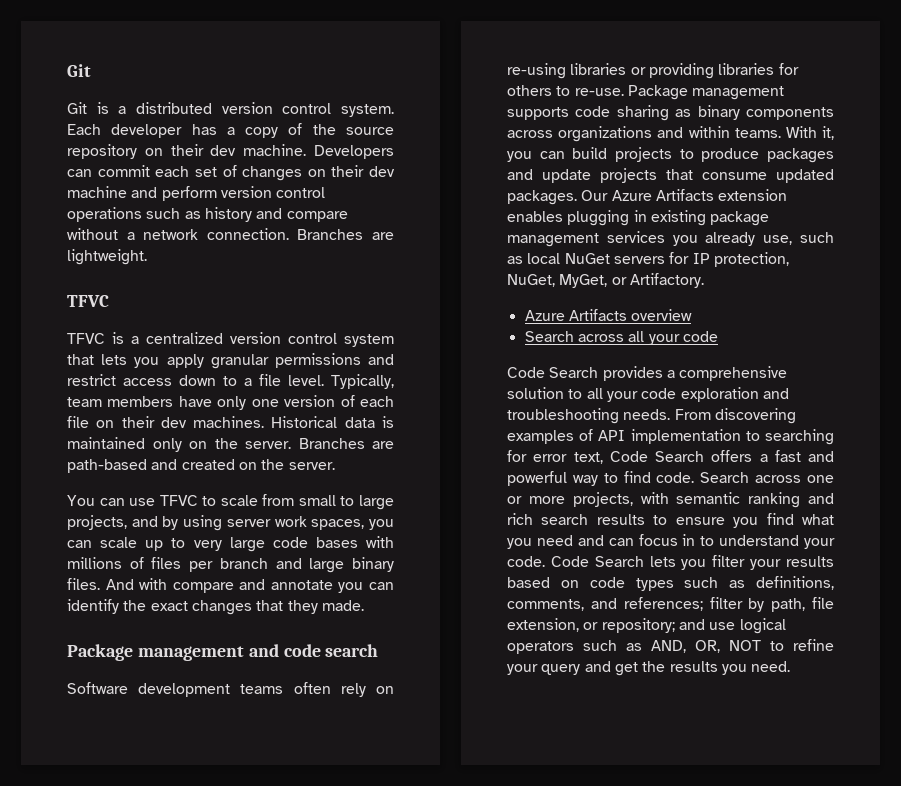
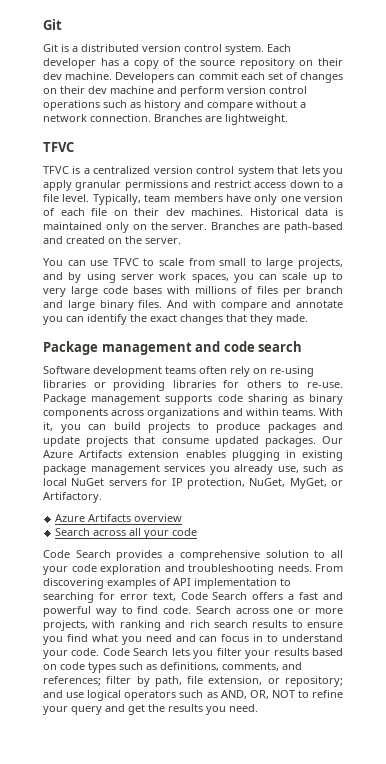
[676,492,741,504] semantic -> (116, 624) none

